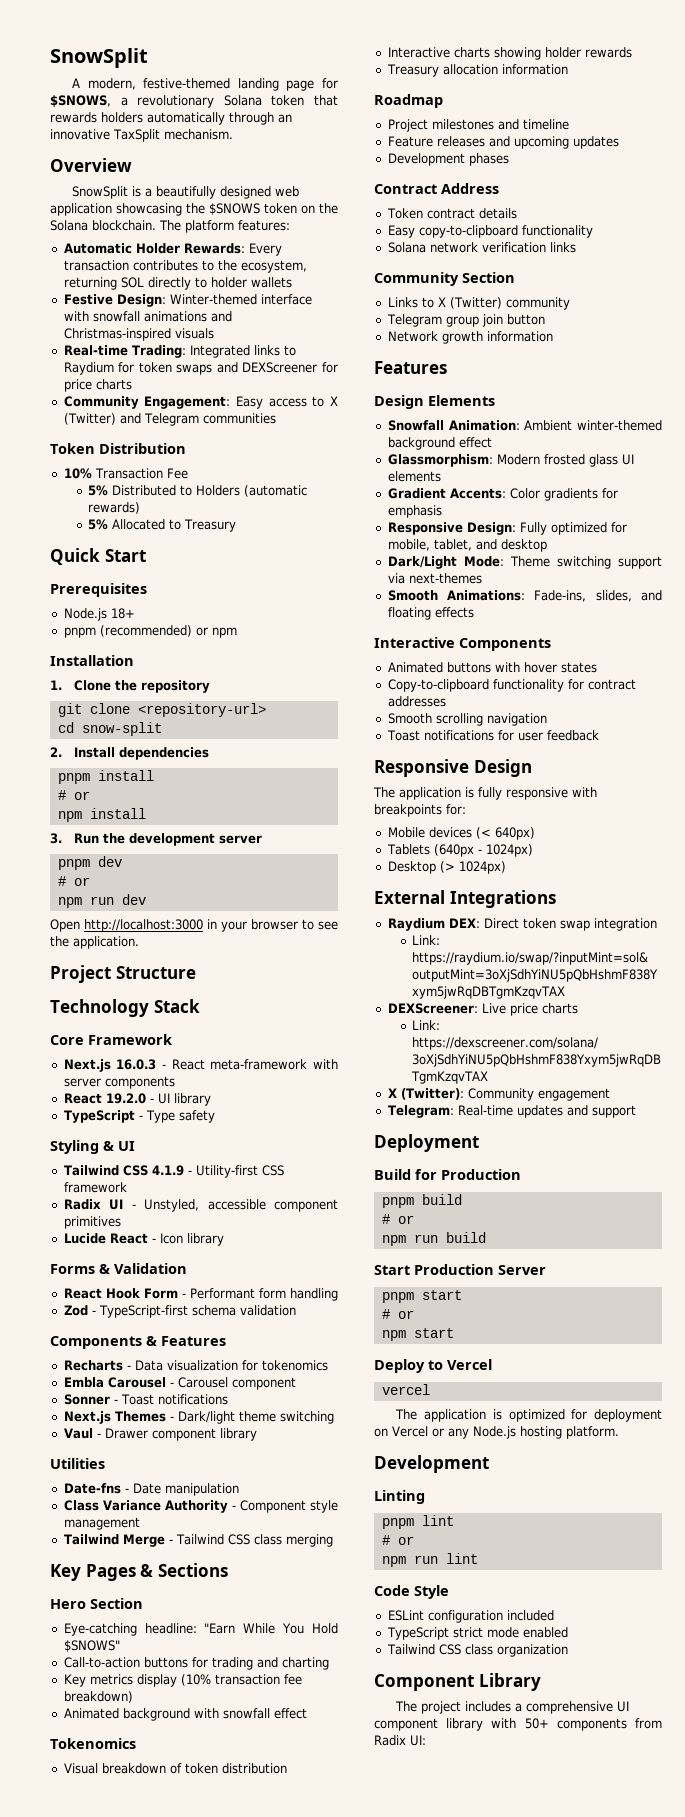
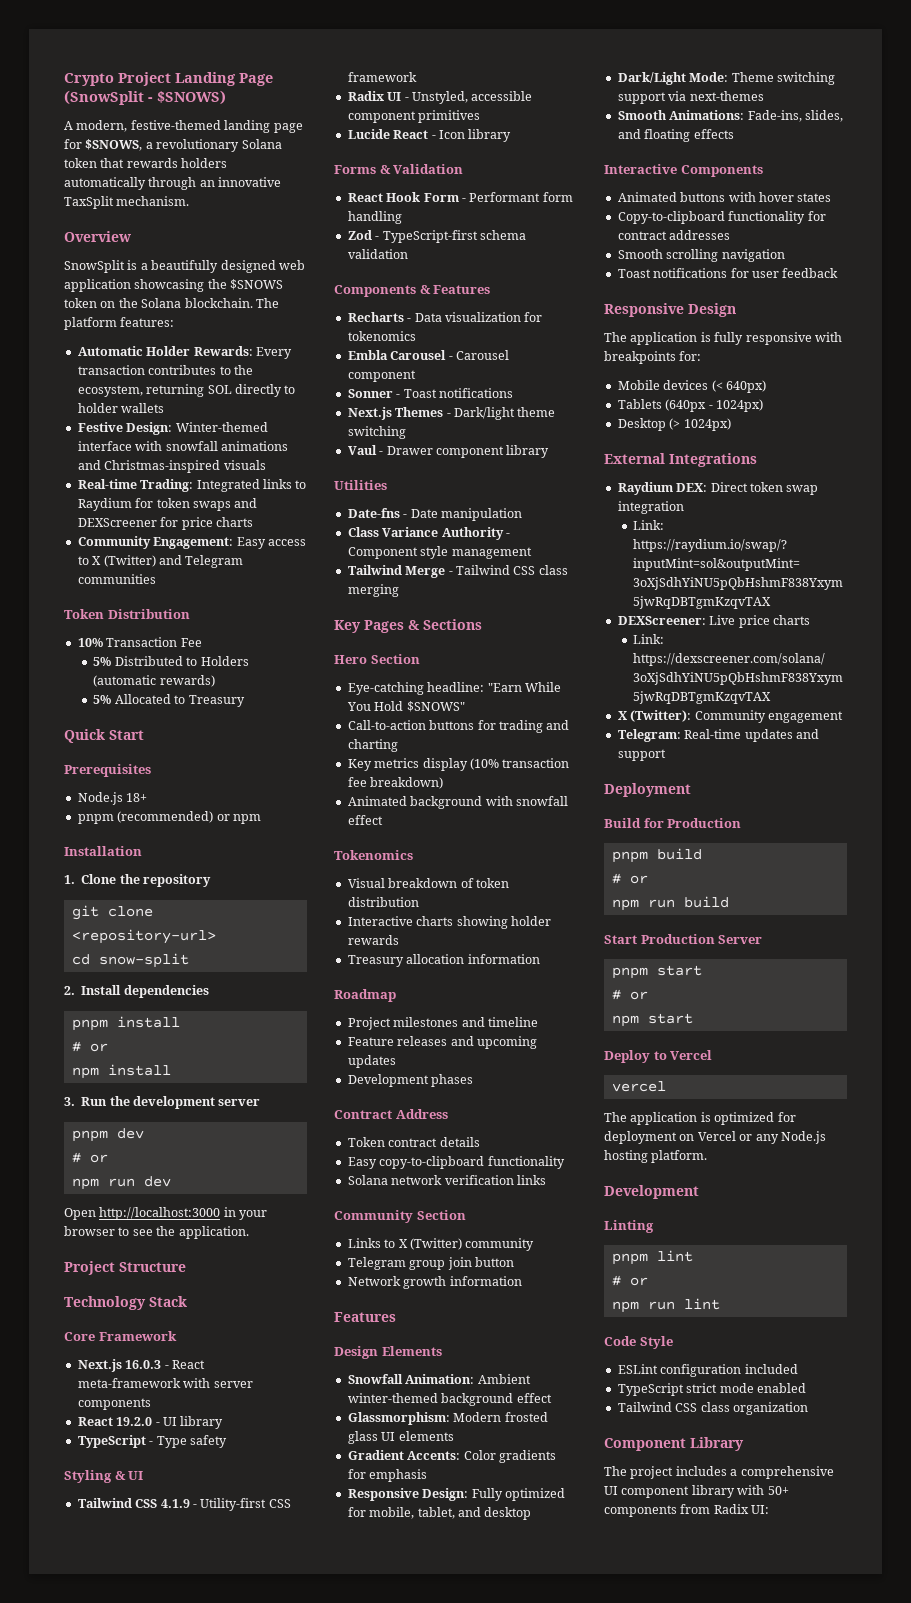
[50,48,148,68] SnowSplit -> [64,72,273,86] [64,90,226,105] Crypto Project Landing Page (SnowSplit - $SNOWS)

